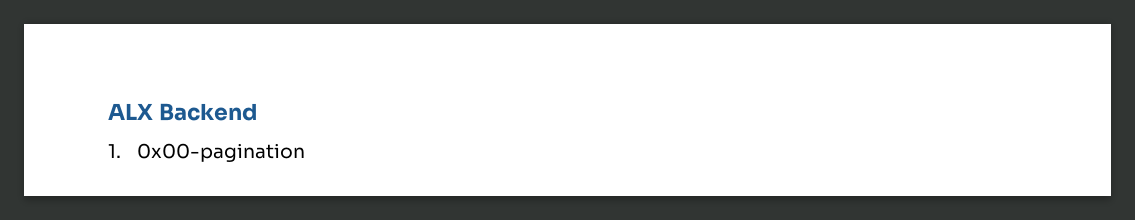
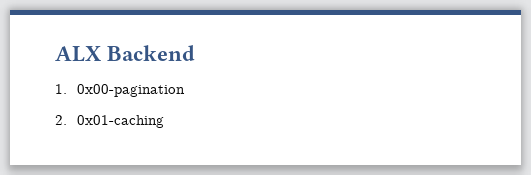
(306, 152) none -> [55,115,164,128] // 2. 0x01-caching

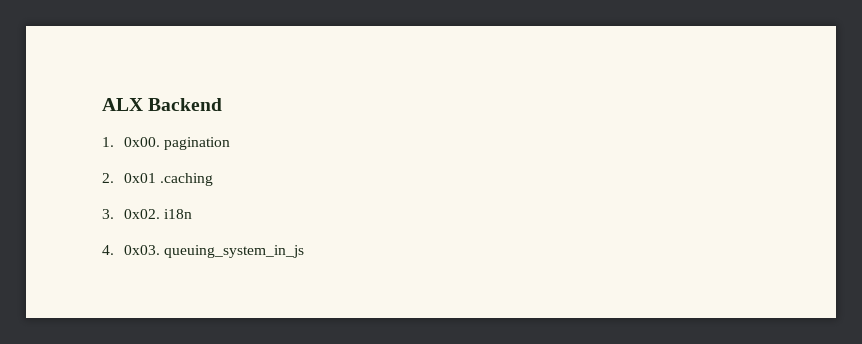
[76,84,185,97] 0x00-pagination -> [123,137,231,150] 0x00. pagination
[76,115,164,128] 0x01-caching -> [123,173,214,186] [102,209,193,219] [102,245,305,258] 0x01 .caching // 3. 0x02. i18n // 4. 0x03. queuing_system_in_js

